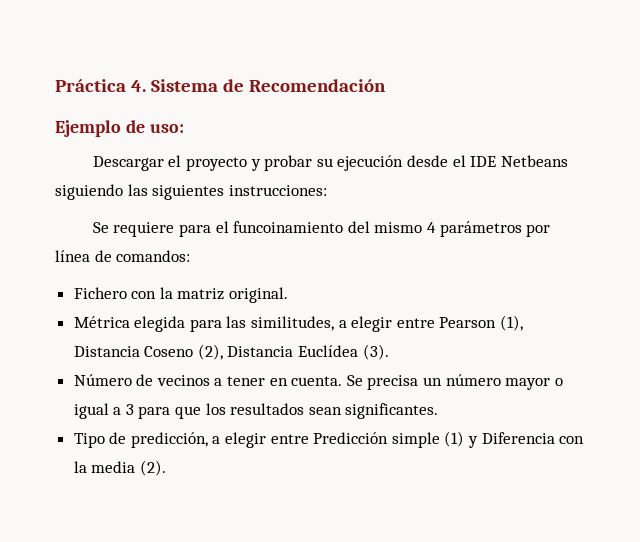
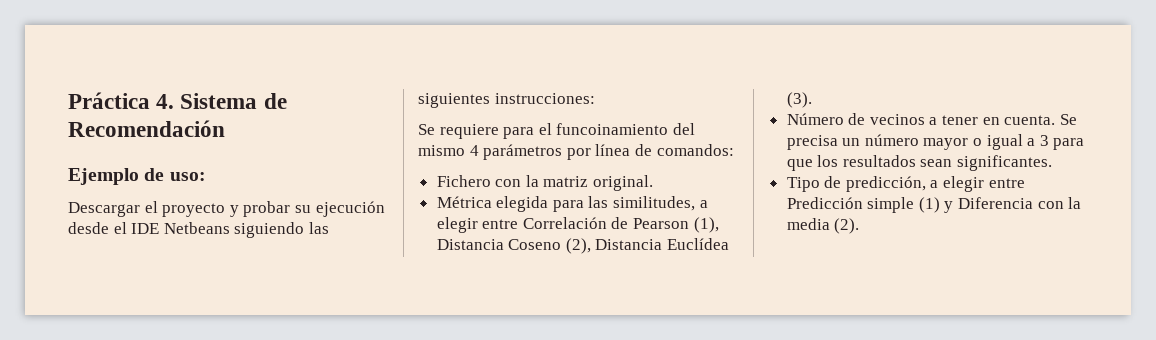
(435, 323) none -> [522,217,629,229] Correlación de

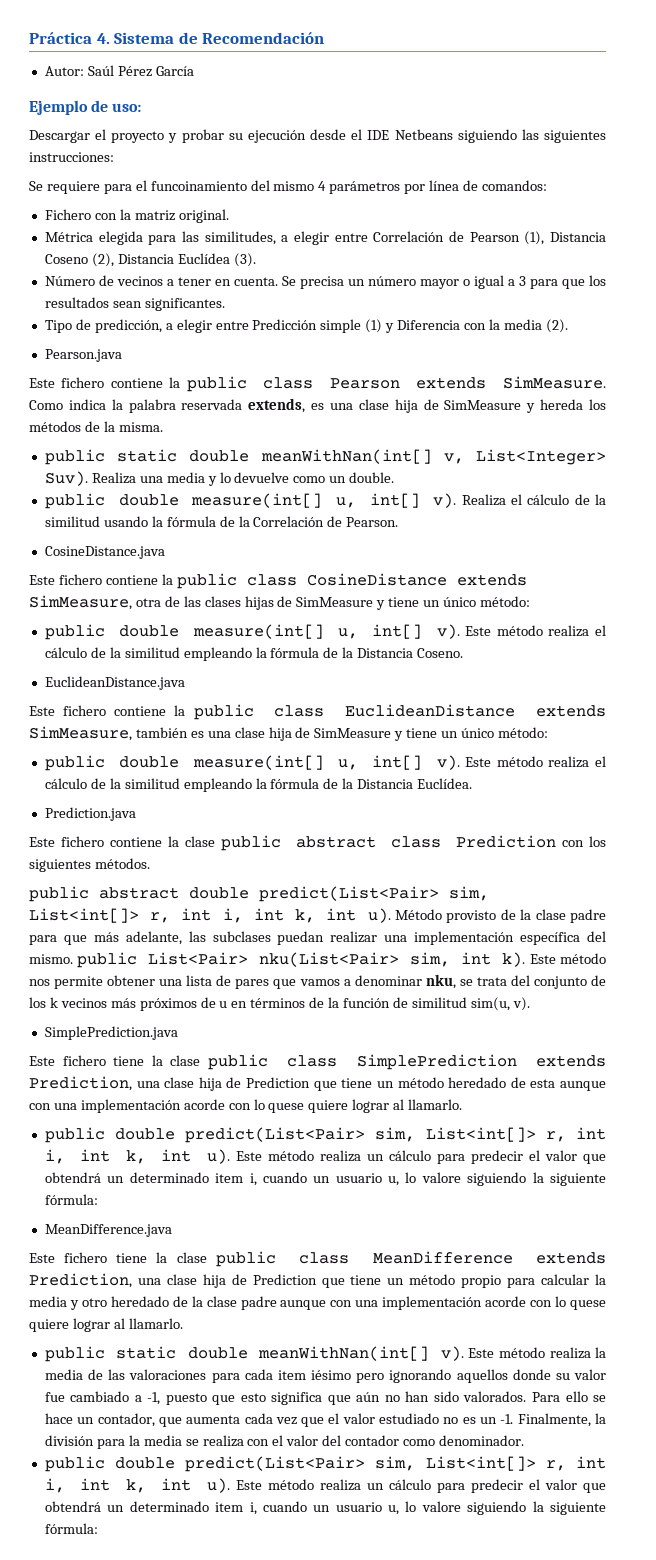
(225, 128) none -> [44,65,194,77] // Autor: Saúl Pérez García
(860, 226) none -> [44,349,122,362] [29,376,606,392] [29,398,607,413] [29,421,163,432] [44,449,606,465] [44,471,395,486] [44,493,606,509] [44,516,399,527] [44,546,165,559] [29,573,527,589] [29,595,530,610] [44,624,606,640] [44,647,464,661] [44,676,185,690] [29,704,606,720] [29,726,548,741] [44,755,606,771] [44,778,473,792] [44,807,136,821] [29,835,606,851] [29,858,150,872] [29,886,489,902] [29,908,606,923] [29,931,606,945] [29,952,606,968] [29,974,606,989] [29,997,530,1011] [44,1026,178,1040] [29,1054,606,1070] [29,1076,607,1091] [29,1099,463,1113] [44,1127,606,1143] [44,1149,606,1164] [44,1172,606,1186] [44,1194,98,1205] [44,1224,172,1237] [29,1251,606,1267] [29,1273,606,1288] [29,1296,606,1310] [29,1318,183,1332] [44,1346,606,1362] [44,1369,606,1383] [44,1391,606,1405] [44,1413,606,1427] [44,1435,524,1449] [44,1456,606,1472] [44,1478,606,1493] [44,1501,606,1515] [44,1523,98,1534] // Pearson.java // Este fichero contiene la public class Pearson extends SimMeasure. Como indica la palabra reservada extends, es una clase hija de SimMeasure y hereda los métodos de la misma. // public static double meanWithNan(int[] v, List<Integer> Suv). Realiza una media y lo devuelve como un double. // public double measure(int[] u, int[] v). Realiza el cálculo de la similitud usando la fórmula de la Correlación de Pearson. // CosineDistance.java // Este fichero contiene la public class CosineDistance extends SimMeasure, otra de las clases hijas de SimMeasure y tiene un único método: // public double measure(int[] u, int[] v). Este método realiza el cálculo de la similitud empleando la fórmula de la Distancia Coseno. // EuclideanDistance.java // Este fichero contiene la public class EuclideanDistance extends SimMeasure, también es una clase hija de SimMeasure y tiene un único método: // public double measure(int[] u, int[] v). Este método realiza el cálculo de la similitud empleando la fórmula de la Distancia Euclídea. // Prediction.java // Este fichero contiene la clase public abstract class Prediction con los siguientes métodos. // public abstract double predict(List<Pair> sim, List<int[]> r, int i, int k, int u). Método provisto de la clase padre para que más adelante, las subclases puedan realizar una implementación específica del mismo. public List<Pair> nku(List<Pair> sim, int k). Este método nos permite obtener una lista de pares que vamos a denominar nku, se trata del conjunto de los k vecinos más próximos de u en términos de la función de similitud sim(u, v). // SimplePrediction.java // Este fichero tiene la clase public class SimplePrediction extends Prediction, una clase hija de Prediction que tiene un método heredado de esta aunque con una implementación acorde con lo quese quiere lograr al llamarlo. // public double predict(List<Pair> sim, List<int[]> r, int i, int k, int u). Este método realiza un cálculo para predecir el valor que obtendrá un determinado item i, cuando un usuario u, lo valore siguiendo la siguiente fórmula: // MeanDifference.java // Este fichero tiene la clase public class MeanDifference extends Prediction, una clase hija de Prediction que tiene un método propio para calcular la media y otro heredado de la clase padre aunque con una implementación acorde con lo quese quiere lograr al llamarlo. // public static double meanWithNan(int[] v). Este método realiza la media de las valoraciones para cada item iésimo pero ignorando aquellos donde su valor fue cambiado a -1, puesto que esto significa que aún no han sido valorados. Para ello se hace un contador, que aumenta cada vez que el valor estudiado no es un -1. Finalmente, la división para la media se realiza con el valor del contador como denominador. // public double predict(List<Pair> sim, List<int[]> r, int i, int k, int u). Este método realiza un cálculo para predecir el valor que obtendrá un determinado item i, cuando un usuario u, lo valore siguiendo la siguiente fórmula:

